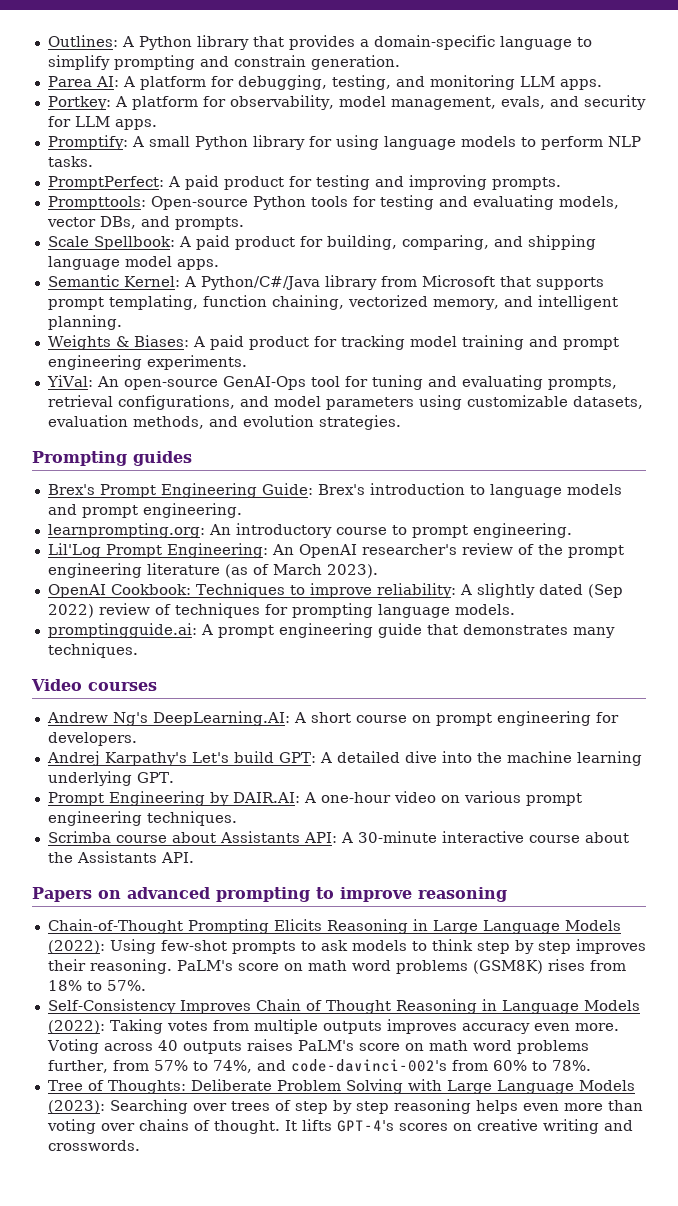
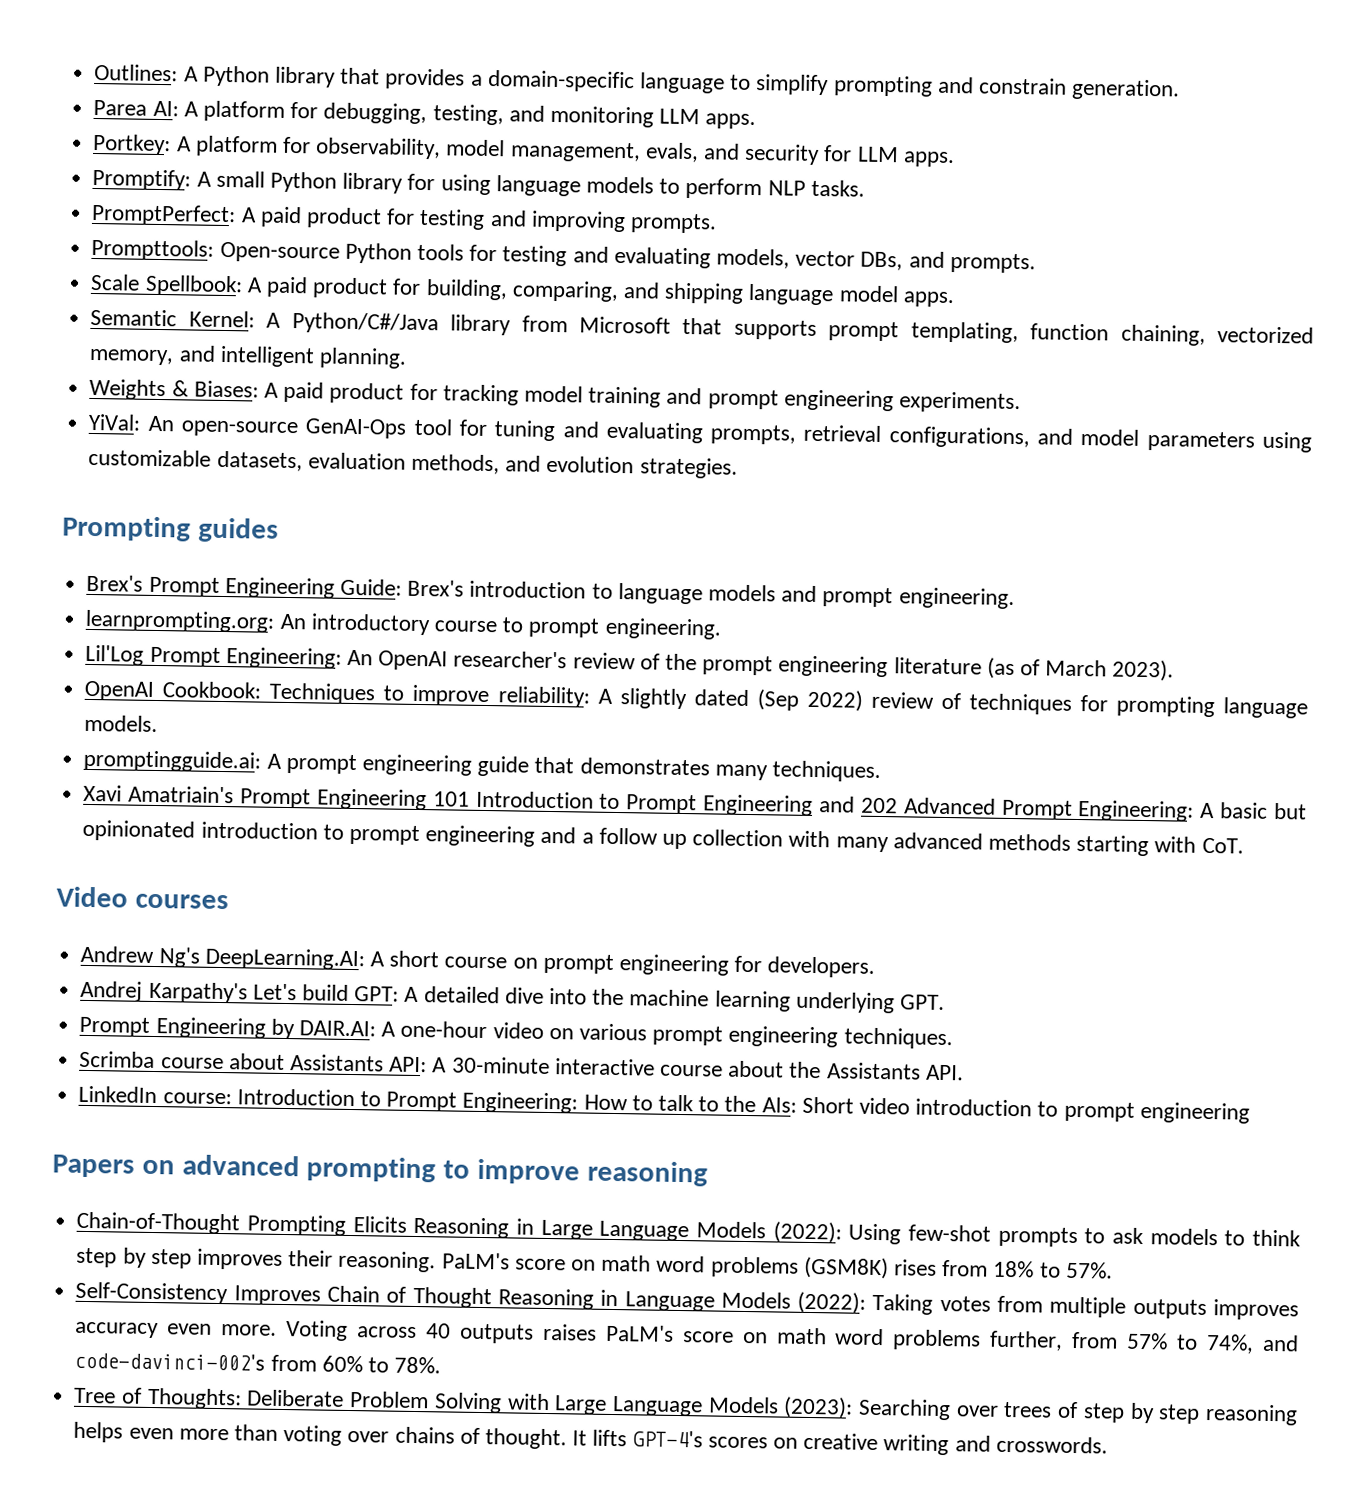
(138, 650) none -> [83,784,1308,822] [82,819,1244,857] // Xavi Amatriain's Prompt Engineering 101 Introduction to Prompt Engineering and 202 Advanced Prompt Engineering: A basic but opinionated introduction to prompt engineering and a follow up collection with many advanced methods starting with CoT.
(194, 857) none -> [78,1085,1250,1124] // LinkedIn course: Introduction to Prompt Engineering: How to talk to the AIs: Short video introduction to prompt engineering

